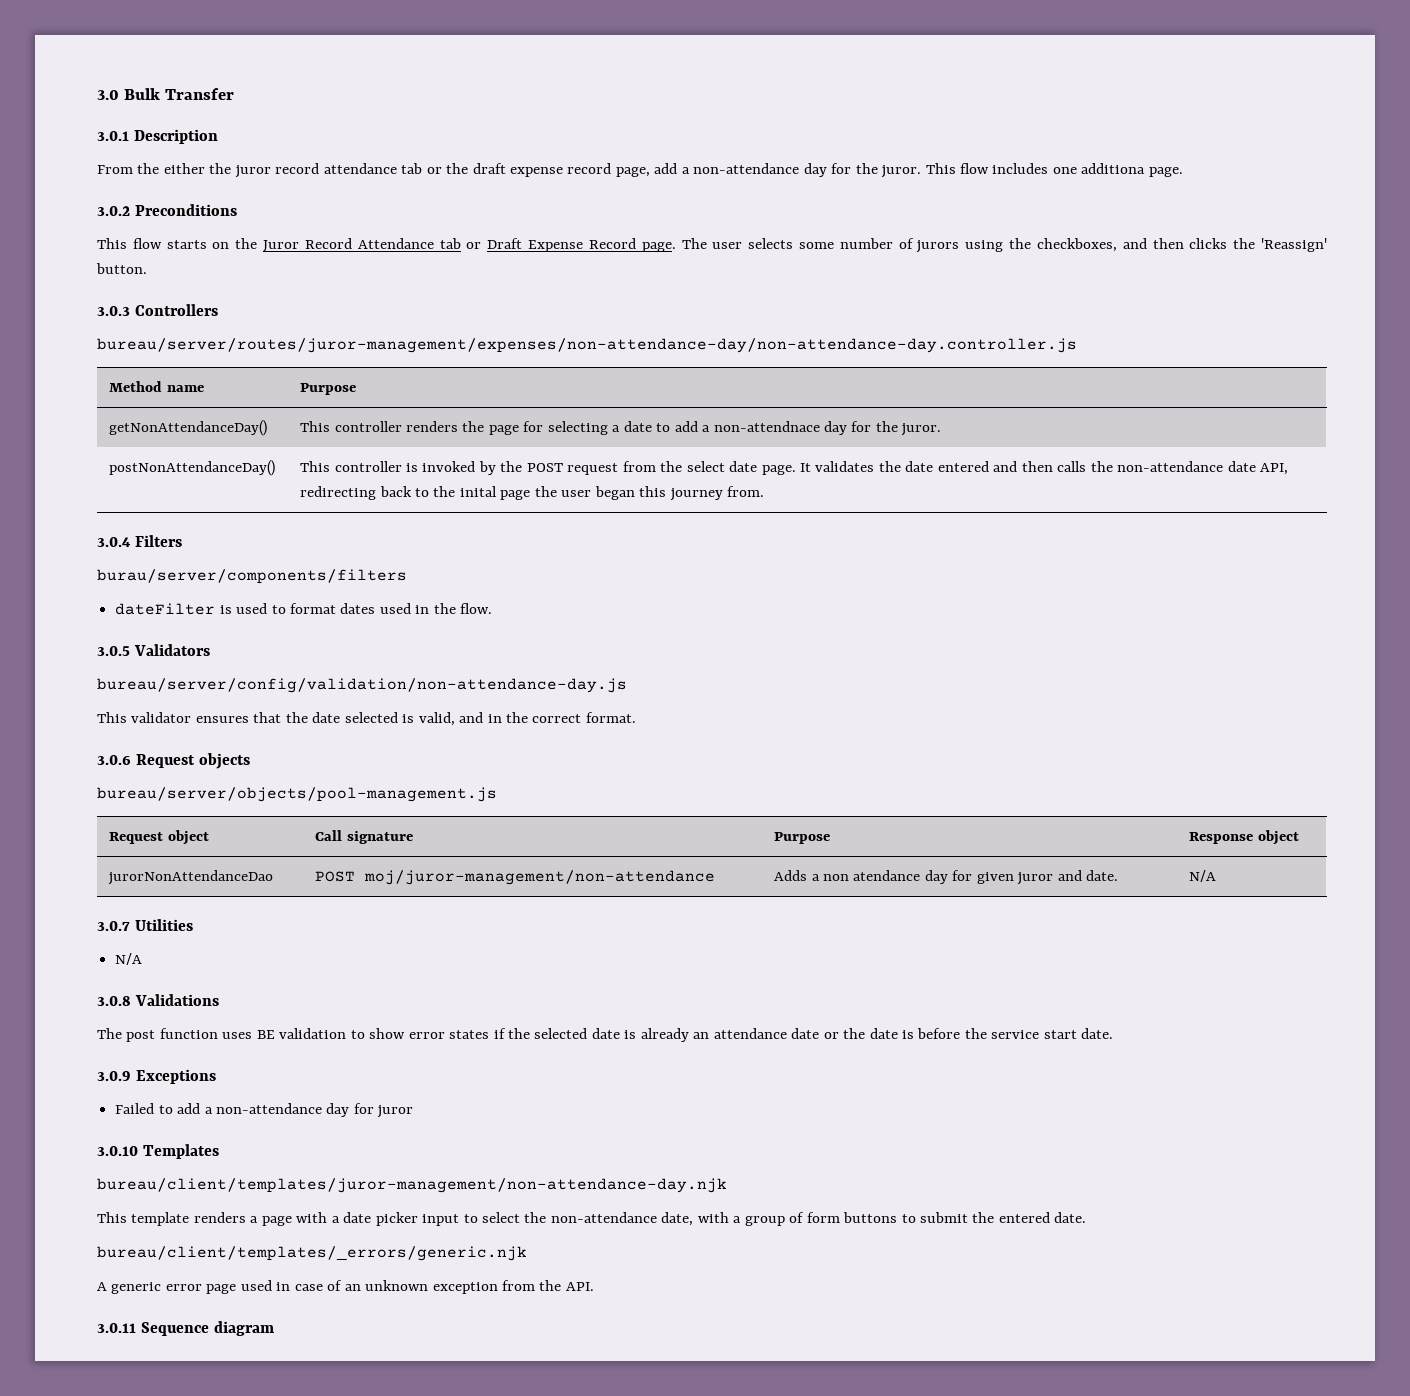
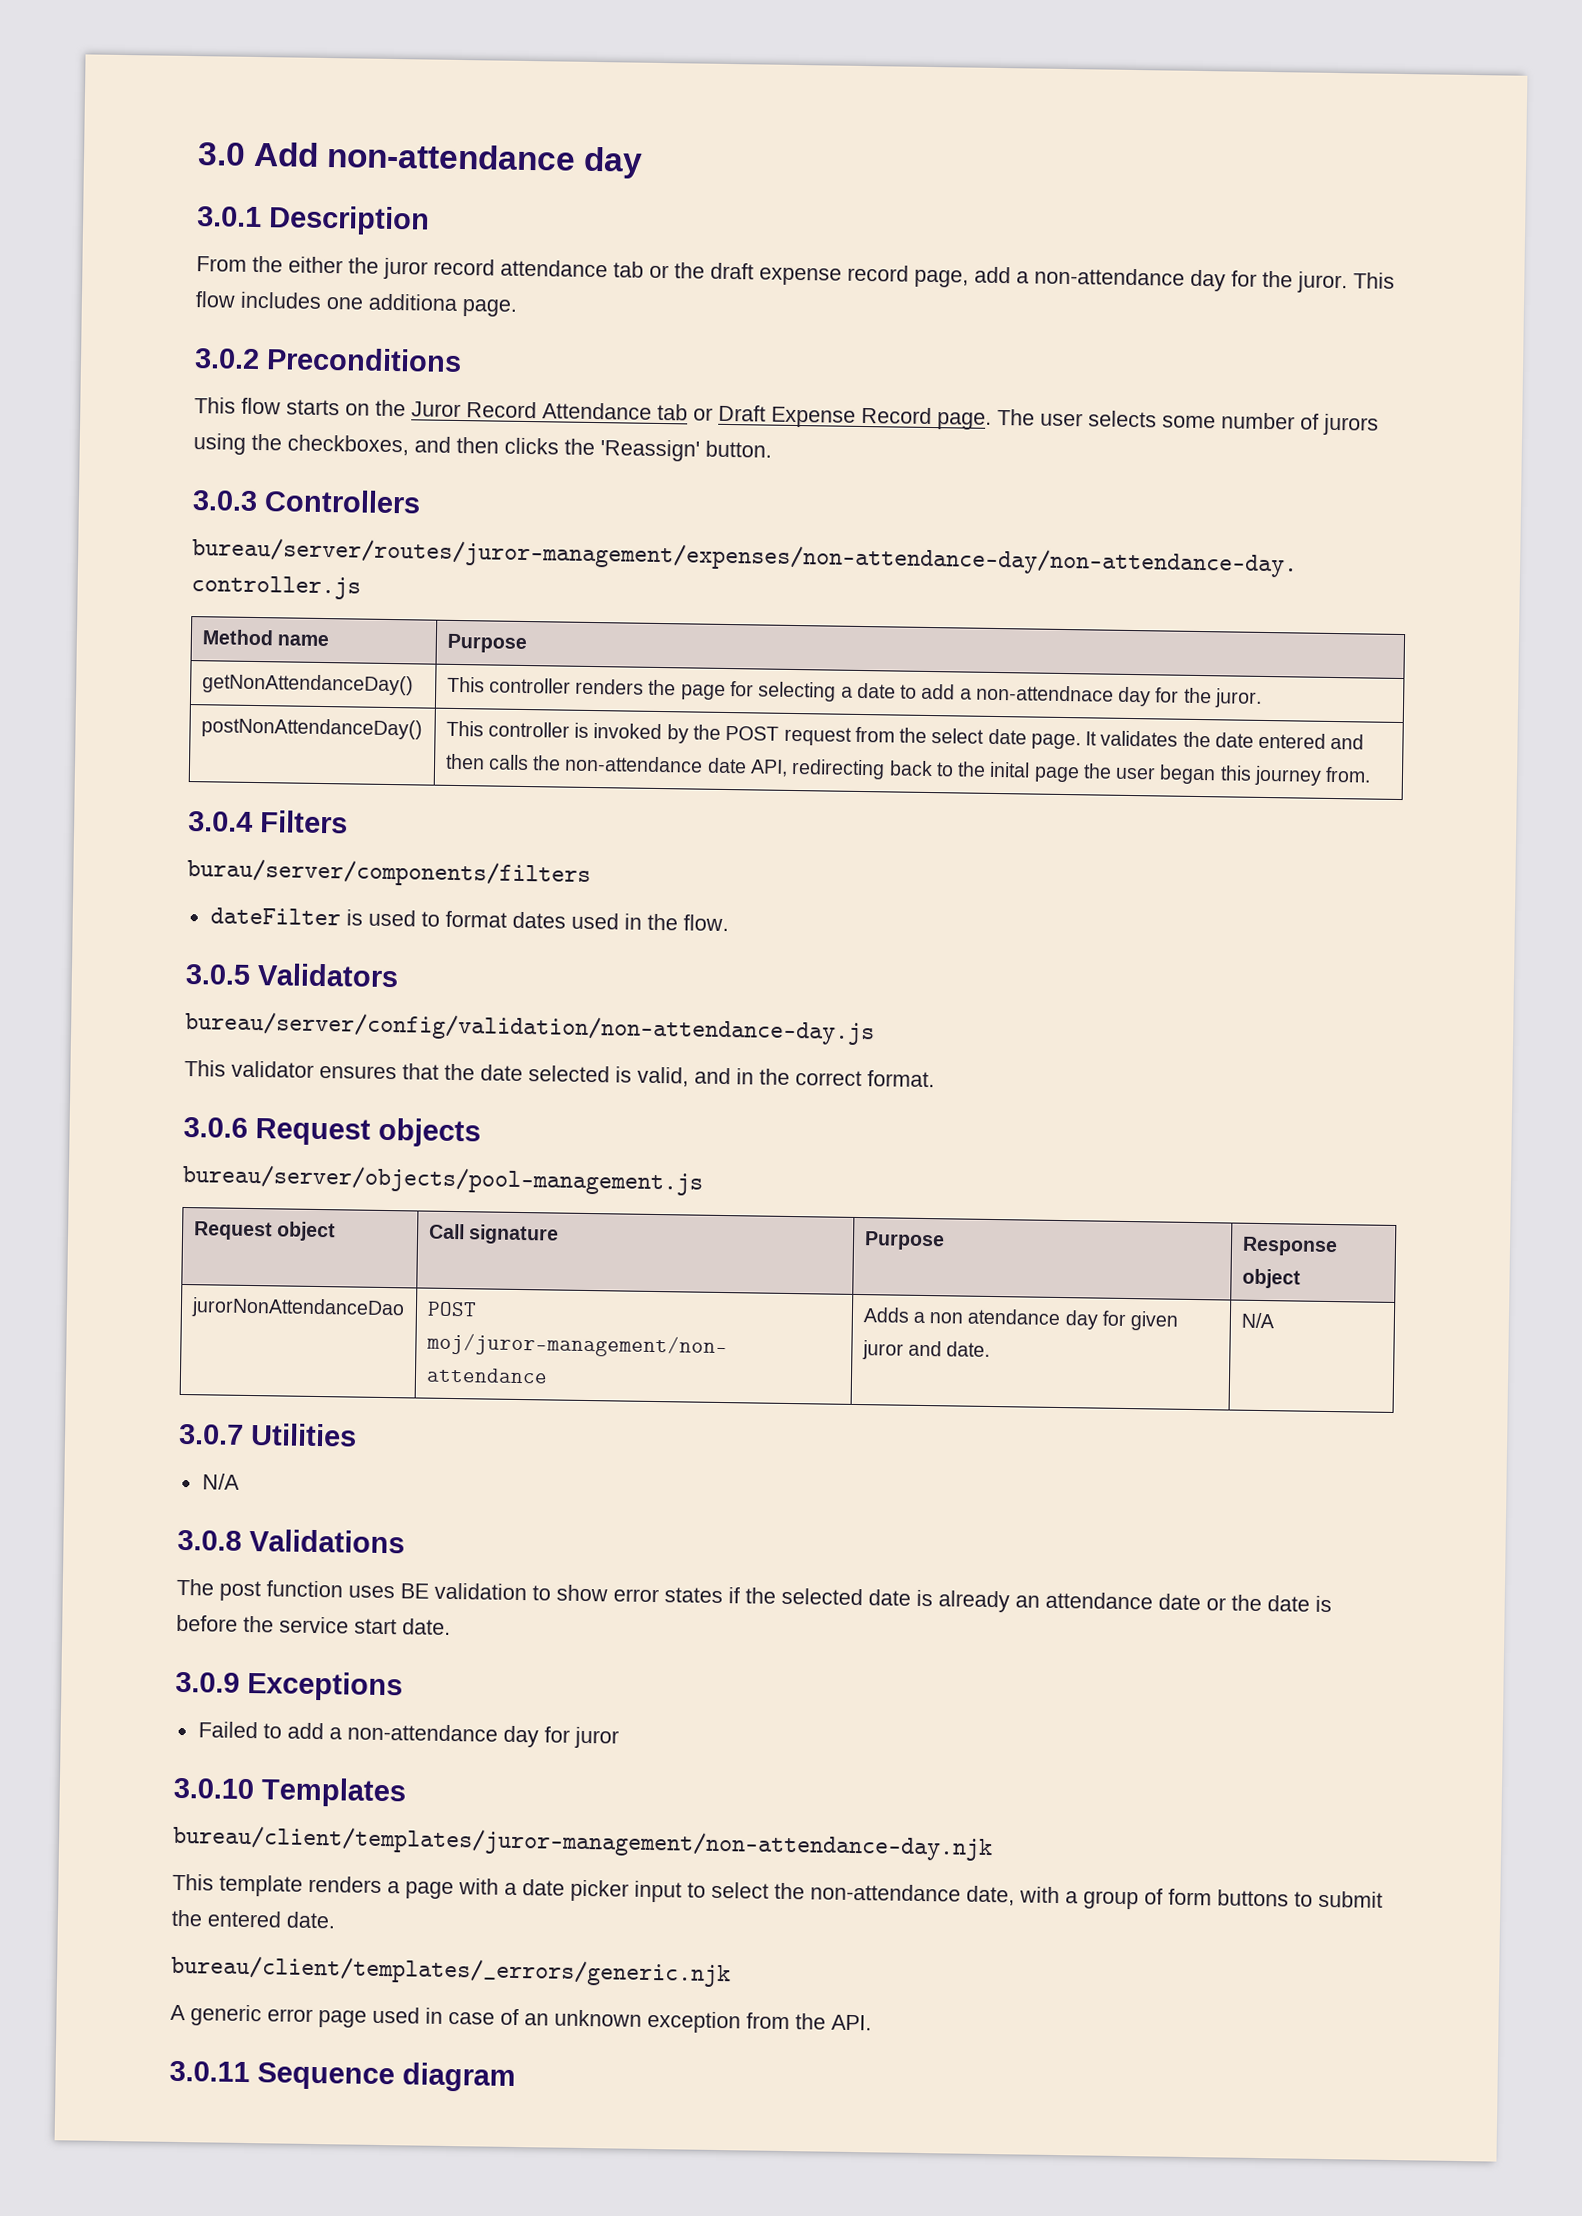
[124,88,235,100] Bulk Transfer -> [253,141,644,179] Add non-attendance day

